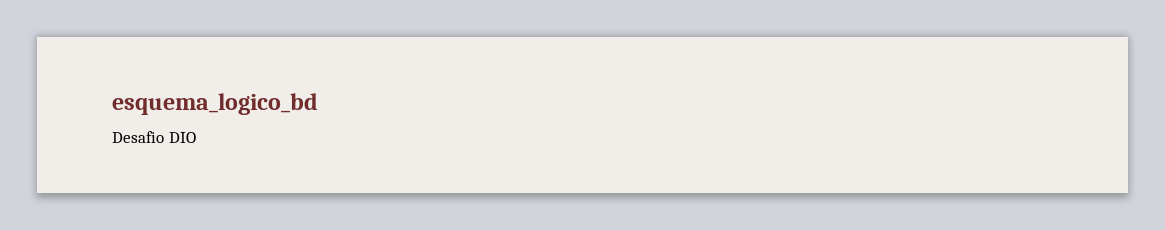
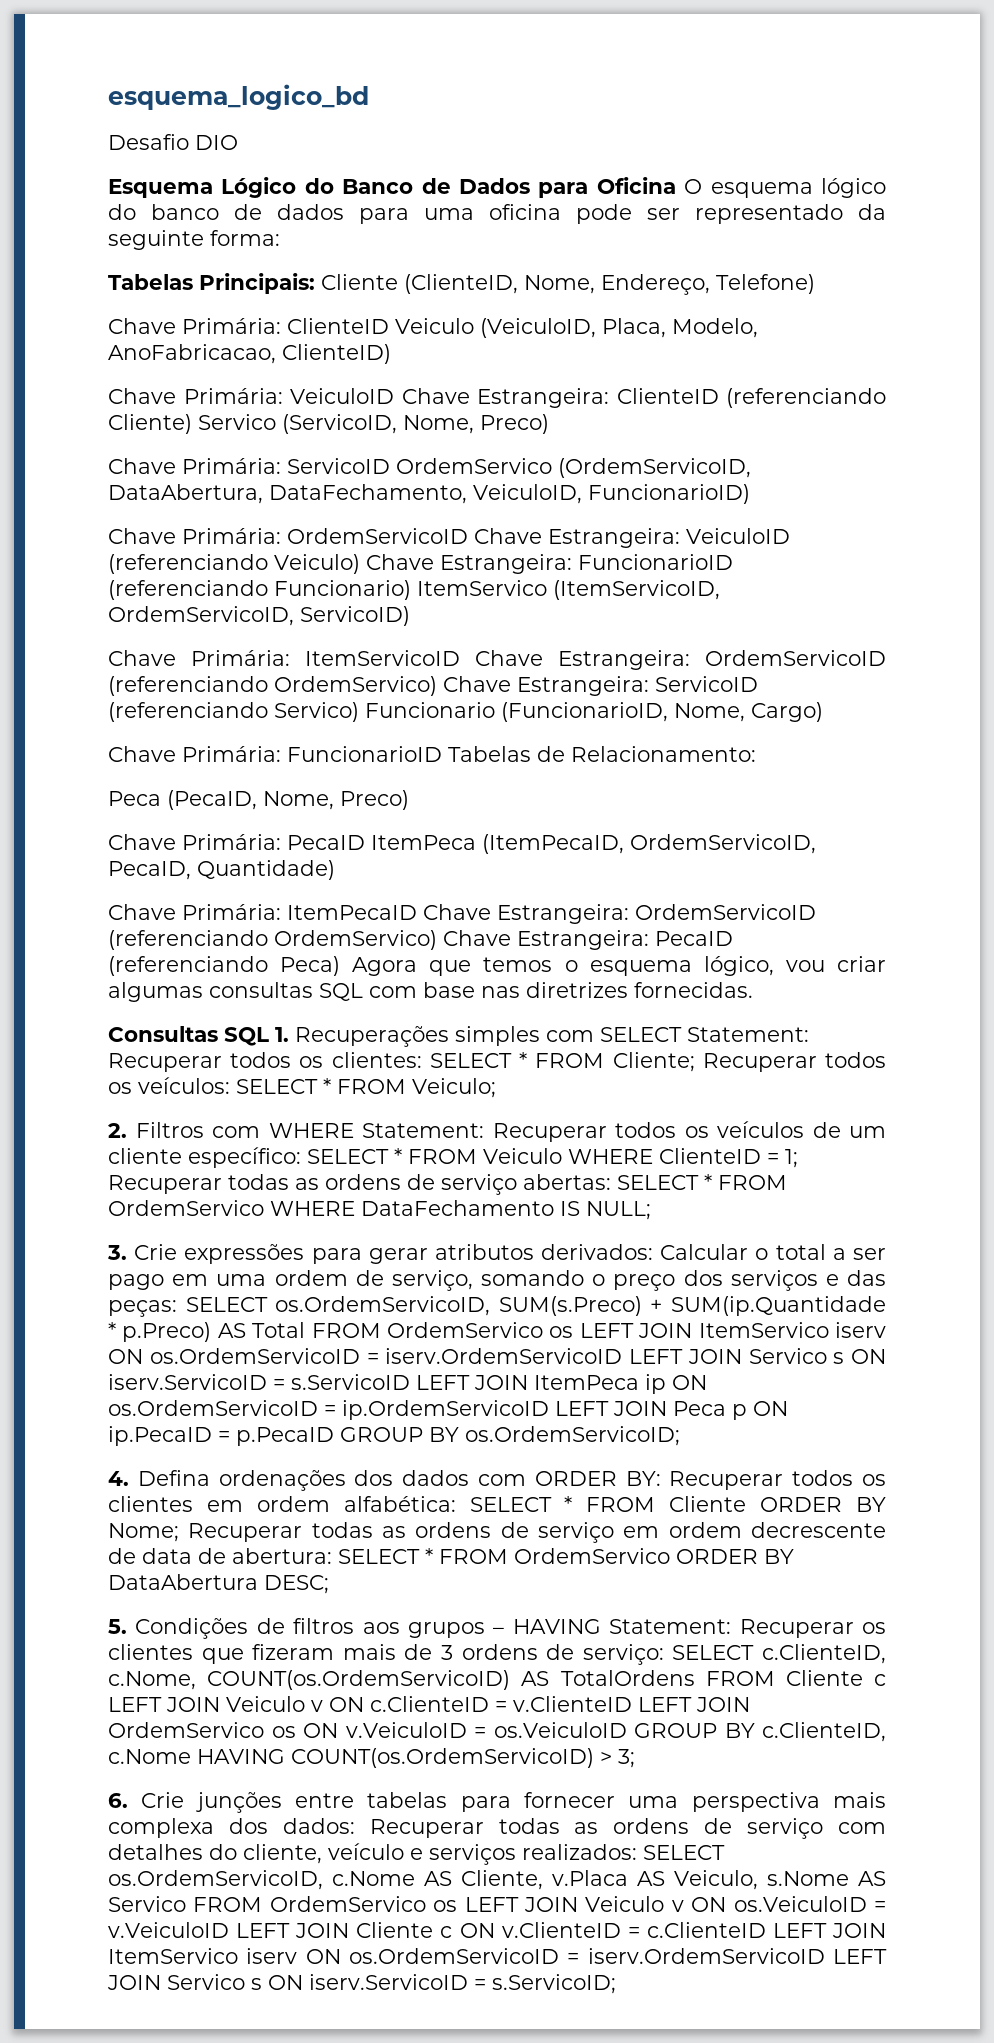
(196, 137) none -> [108,177,886,198] [108,204,886,224] [108,230,280,250] [108,273,815,295] [108,318,758,338] [108,344,391,364] [108,388,886,408] [108,414,549,434] [108,458,751,478] [108,484,750,504] [108,528,790,548] [108,554,733,574] [108,580,720,600] [108,606,410,626] [108,650,886,670] [108,676,758,696] [108,702,823,722] [108,746,756,762] [108,790,409,810] [108,834,816,854] [108,860,335,880] [108,904,816,924] [108,930,733,950] [108,956,886,976] [108,982,753,1002] [108,1026,809,1047] [108,1052,886,1072] [108,1077,496,1098] [108,1121,886,1142] [108,1147,798,1168] [108,1174,787,1195] [108,1200,651,1220] [107,1244,886,1264] [108,1270,886,1291] [108,1296,886,1317] [108,1322,886,1342] [108,1348,886,1364] [108,1374,707,1394] [108,1400,788,1420] [108,1426,680,1446] [108,1470,886,1491] [108,1496,887,1512] [108,1522,886,1543] [108,1548,794,1564] [108,1574,329,1594] [108,1618,886,1639] [108,1644,887,1665] [108,1670,886,1690] [108,1696,750,1712] [108,1722,886,1742] [108,1748,635,1768] [108,1792,886,1813] [108,1818,887,1839] [108,1843,725,1865] [108,1870,886,1890] [108,1896,886,1912] [108,1922,887,1938] [108,1948,887,1964] [107,1974,616,1994] // Esquema Lógico do Banco de Dados para Oficina O esquema lógico do banco de dados para uma oficina pode ser representado da seguinte forma: // Tabelas Principais: Cliente (ClienteID, Nome, Endereço, Telefone) // Chave Primária: ClienteID Veiculo (VeiculoID, Placa, Modelo, AnoFabricacao, ClienteID) // Chave Primária: VeiculoID Chave Estrangeira: ClienteID (referenciando Cliente) Servico (ServicoID, Nome, Preco) // Chave Primária: ServicoID OrdemServico (OrdemServicoID, DataAbertura, DataFechamento, VeiculoID, FuncionarioID) // Chave Primária: OrdemServicoID Chave Estrangeira: VeiculoID (referenciando Veiculo) Chave Estrangeira: FuncionarioID (referenciando Funcionario) ItemServico (ItemServicoID, OrdemServicoID, ServicoID) // Chave Primária: ItemServicoID Chave Estrangeira: OrdemServicoID (referenciando OrdemServico) Chave Estrangeira: ServicoID (referenciando Servico) Funcionario (FuncionarioID, Nome, Cargo) // Chave Primária: FuncionarioID Tabelas de Relacionamento: // Peca (PecaID, Nome, Preco) // Chave Primária: PecaID ItemPeca (ItemPecaID, OrdemServicoID, PecaID, Quantidade) // Chave Primária: ItemPecaID Chave Estrangeira: OrdemServicoID (referenciando OrdemServico) Chave Estrangeira: PecaID (referenciando Peca) Agora que temos o esquema lógico, vou criar algumas consultas SQL com base nas diretrizes fornecidas. // Consultas SQL 1. Recuperações simples com SELECT Statement: Recuperar todos os clientes: SELECT * FROM Cliente; Recuperar todos os veículos: SELECT * FROM Veiculo; // 2. Filtros com WHERE Statement: Recuperar todos os veículos de um cliente específico: SELECT * FROM Veiculo WHERE ClienteID = 1; Recuperar todas as ordens de serviço abertas: SELECT * FROM OrdemServico WHERE DataFechamento IS NULL; // 3. Crie expressões para gerar atributos derivados: Calcular o total a ser pago em uma ordem de serviço, somando o preço dos serviços e das peças: SELECT os.OrdemServicoID, SUM(s.Preco) + SUM(ip.Quantidade * p.Preco) AS Total FROM OrdemServico os LEFT JOIN ItemServico iserv ON os.OrdemServicoID = iserv.OrdemServicoID LEFT JOIN Servico s ON iserv.ServicoID = s.ServicoID LEFT JOIN ItemPeca ip ON os.OrdemServicoID = ip.OrdemServicoID LEFT JOIN Peca p ON ip.PecaID = p.PecaID GROUP BY os.OrdemServicoID; // 4. Defina ordenações dos dados com ORDER BY: Recuperar todos os clientes em ordem alfabética: SELECT * FROM Cliente ORDER BY Nome; Recuperar todas as ordens de serviço em ordem decrescente de data de abertura: SELECT * FROM OrdemServico ORDER BY DataAbertura DESC; // 5. Condições de filtros aos grupos – HAVING Statement: Recuperar os clientes que fizeram mais de 3 ordens de serviço: SELECT c.ClienteID, c.Nome, COUNT(os.OrdemServicoID) AS TotalOrdens FROM Cliente c LEFT JOIN Veiculo v ON c.ClienteID = v.ClienteID LEFT JOIN OrdemServico os ON v.VeiculoID = os.VeiculoID GROUP BY c.ClienteID, c.Nome HAVING COUNT(os.OrdemServicoID) > 3; // 6. Crie junções entre tabelas para fornecer uma perspectiva mais complexa dos dados: Recuperar todas as ordens de serviço com detalhes do cliente, veículo e serviços realizados: SELECT os.OrdemServicoID, c.Nome AS Cliente, v.Placa AS Veiculo, s.Nome AS Servico FROM OrdemServico os LEFT JOIN Veiculo v ON os.VeiculoID = v.VeiculoID LEFT JOIN Cliente c ON v.ClienteID = c.ClienteID LEFT JOIN ItemServico iserv ON os.OrdemServicoID = iserv.OrdemServicoID LEFT JOIN Servico s ON iserv.ServicoID = s.ServicoID;

